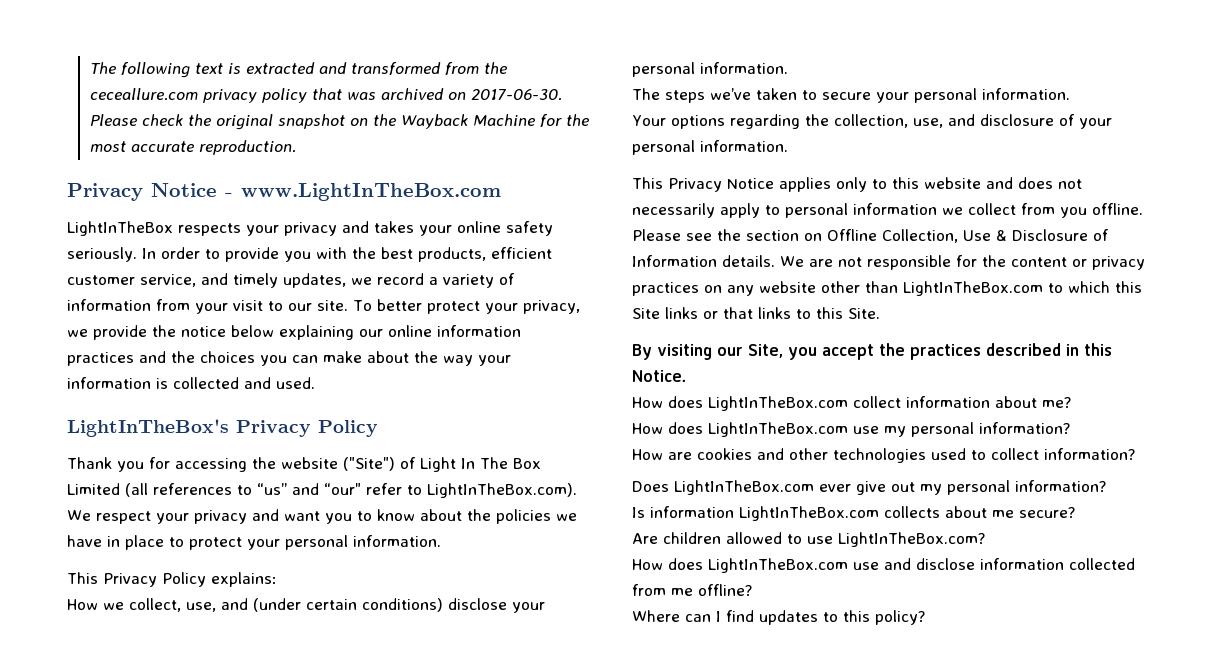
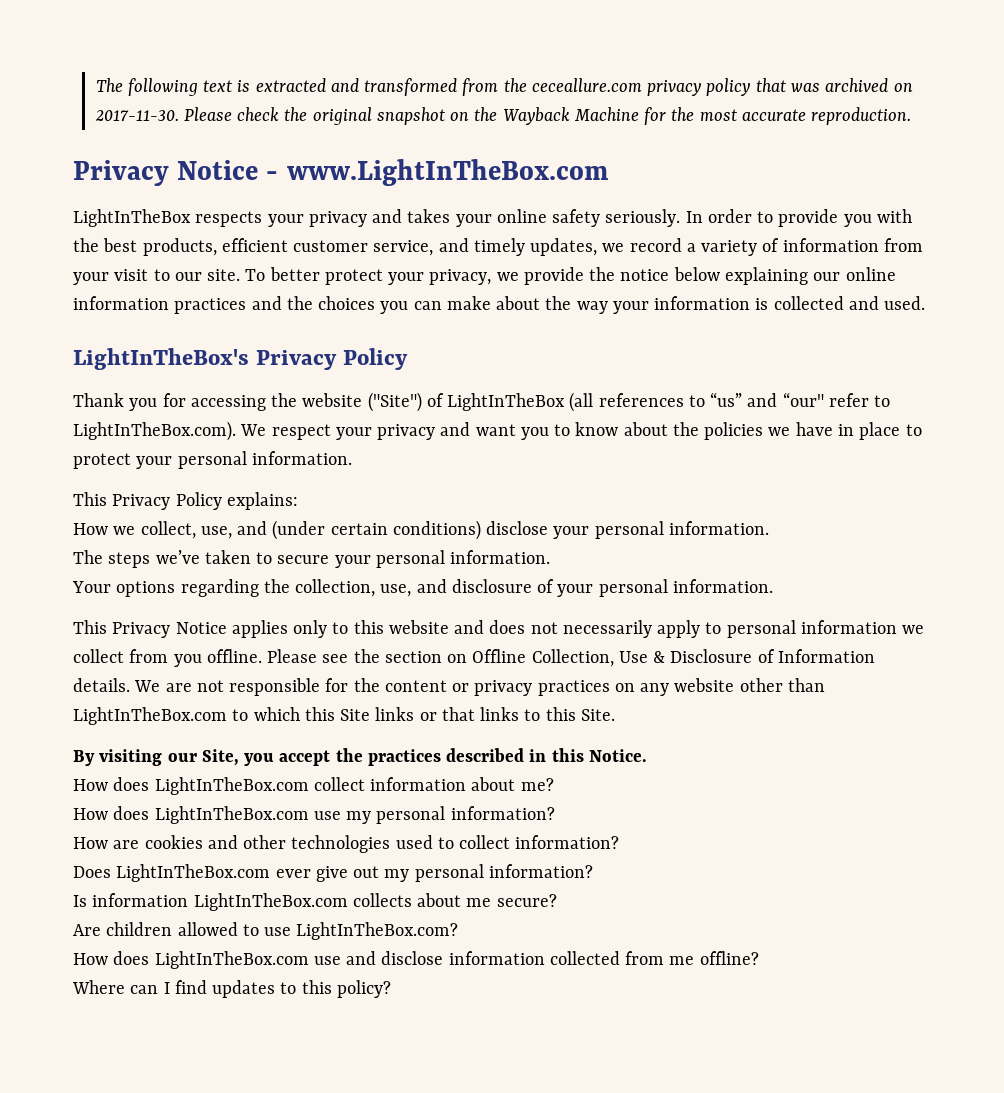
[470,89,562,101] 2017-06-30. -> [94,110,179,121] 2017-11-30.
[420,457,541,472] [67,483,120,495] Light In The Box Limited -> [447,393,566,411] LightInTheBox

